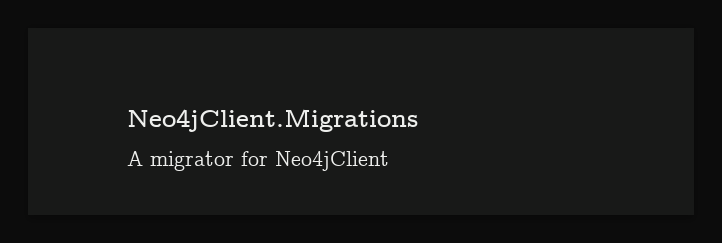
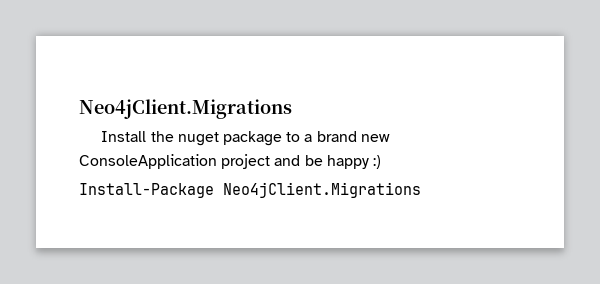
[127,151,389,171] A migrator for Neo4jClient -> [101,131,390,146] [79,154,381,169] [79,182,421,198] Install the nuget package to a brand new ConsoleApplication project and be happy :) // Install-Package Neo4jClient.Migrations

